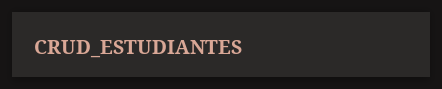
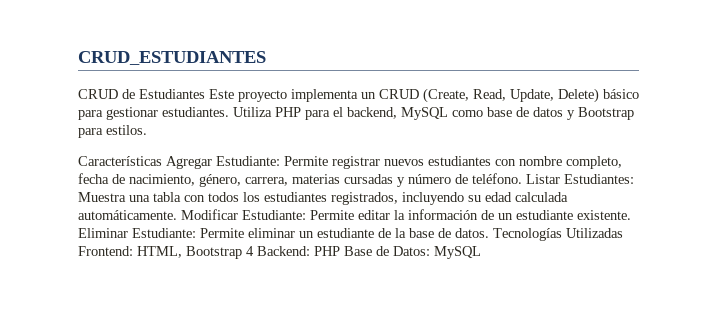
(242, 49) none -> [78,88,639,103] [78,107,634,120] [78,125,147,138] [78,156,622,169] [78,173,634,187] [78,192,568,205] [78,209,631,220] [78,228,623,241] [78,246,481,259] // CRUD de Estudiantes Este proyecto implementa un CRUD (Create, Read, Update, Delete) básico para gestionar estudiantes. Utiliza PHP para el backend, MySQL como base de datos y Bootstrap para estilos. // Características Agregar Estudiante: Permite registrar nuevos estudiantes con nombre completo, fecha de nacimiento, género, carrera, materias cursadas y número de teléfono. Listar Estudiantes: Muestra una tabla con todos los estudiantes registrados, incluyendo su edad calculada automáticamente. Modificar Estudiante: Permite editar la información de un estudiante existente. Eliminar Estudiante: Permite eliminar un estudiante de la base de datos. Tecnologías Utilizadas Frontend: HTML, Bootstrap 4 Backend: PHP Base de Datos: MySQL

